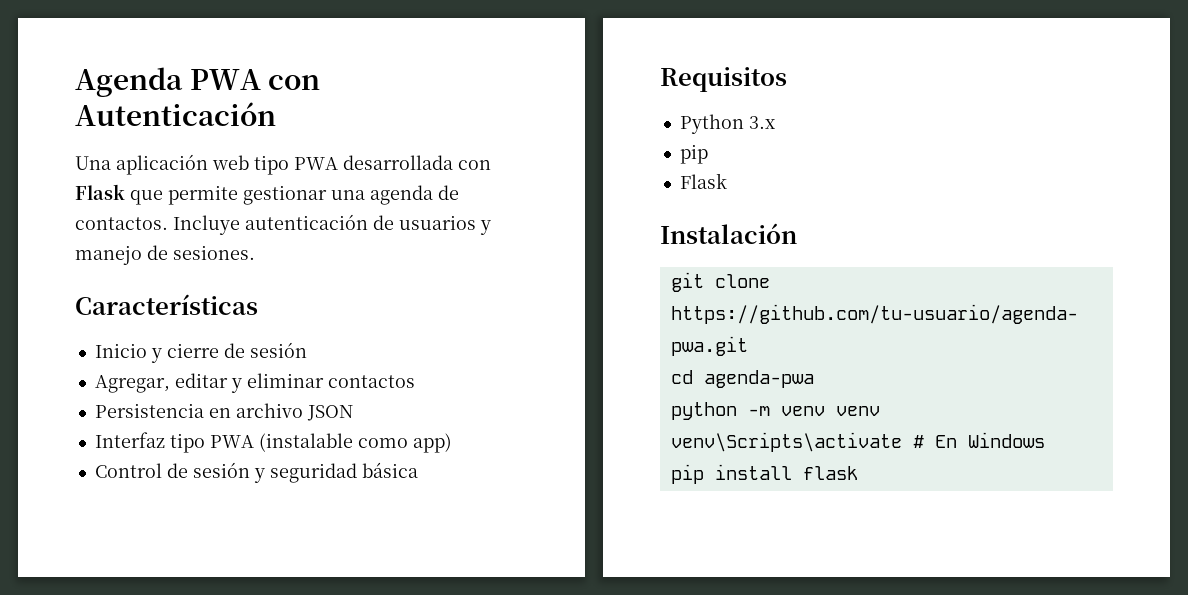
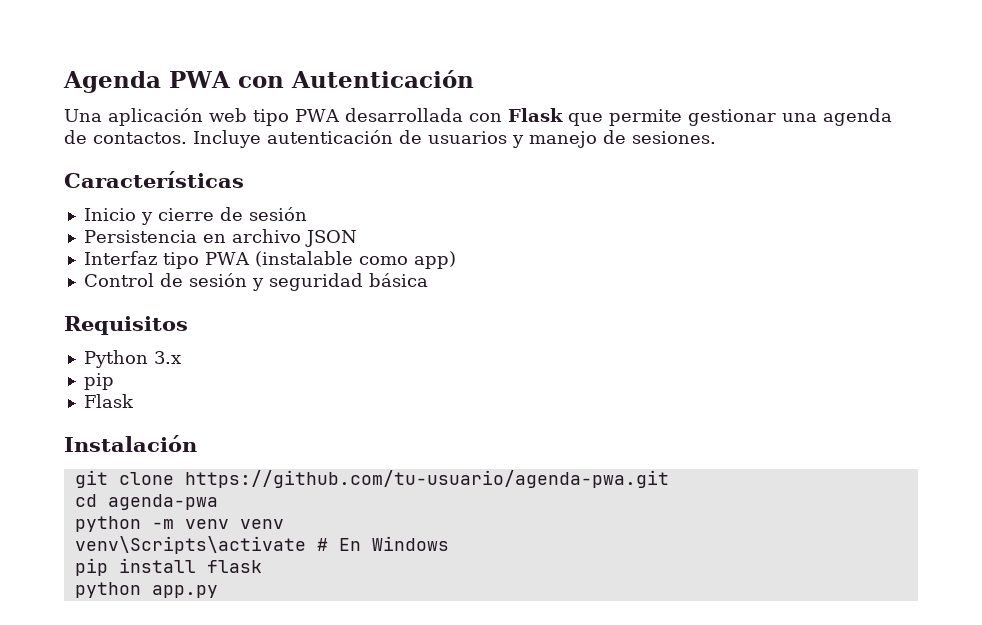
[94,373,415,393] // Agregar, editar y eliminar contactos -> (307, 214) none
(858, 473) none -> [74,582,218,598] // python app.py

